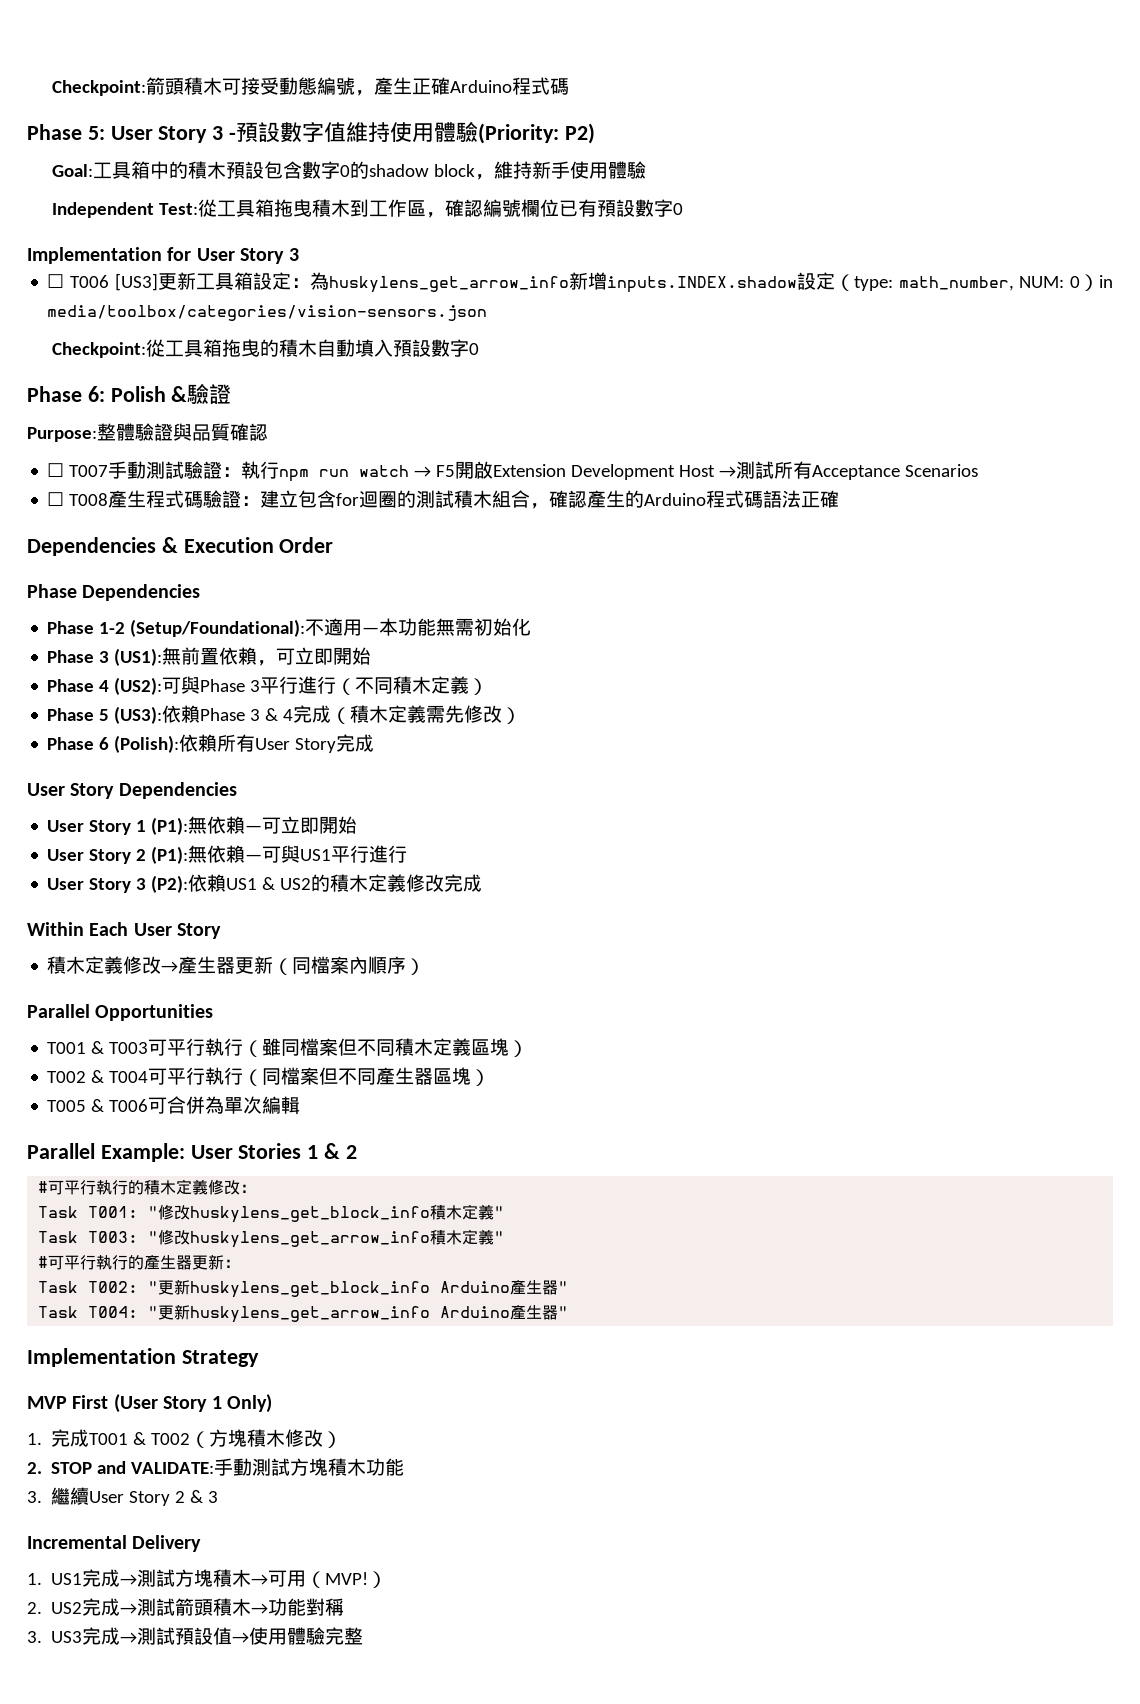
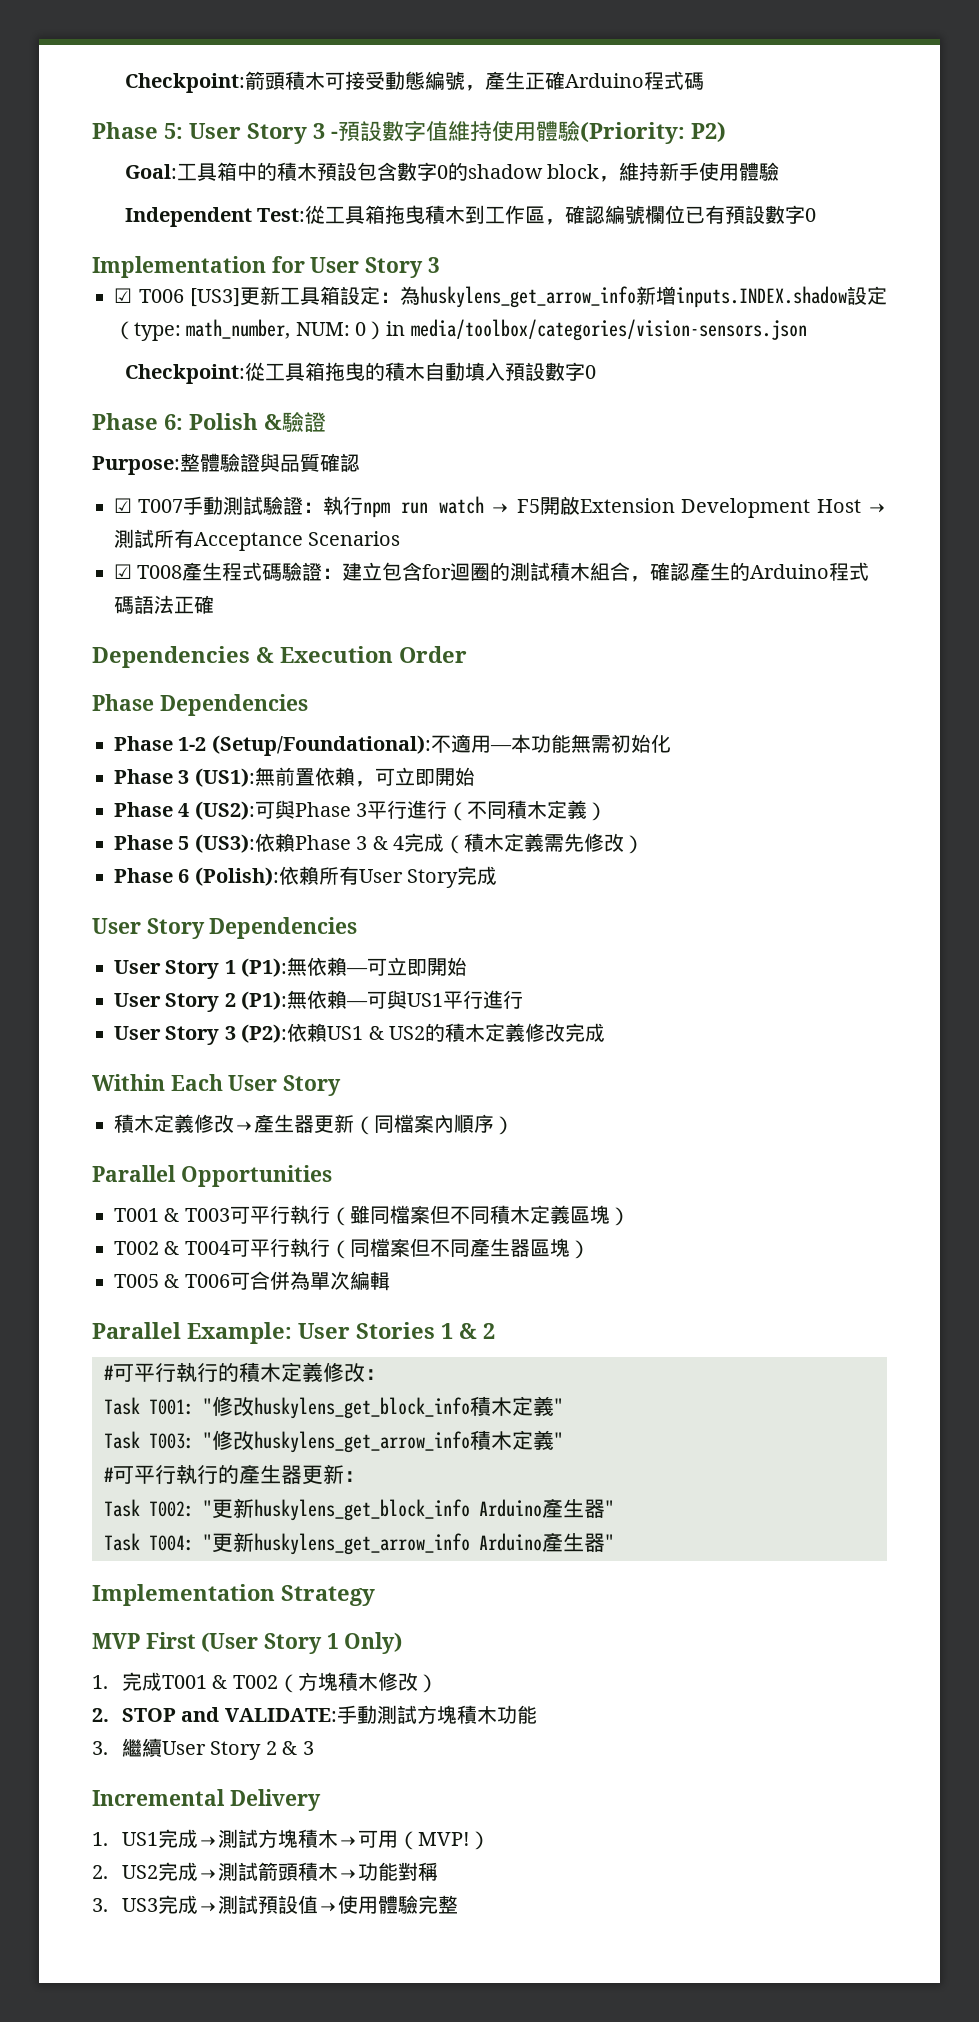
[47,274,65,288] ☐ -> [114,288,132,303] ☑
[47,463,65,477] ☐ -> [114,498,132,513] ☑
[47,492,65,506] ☐ -> [114,564,132,579] ☑

